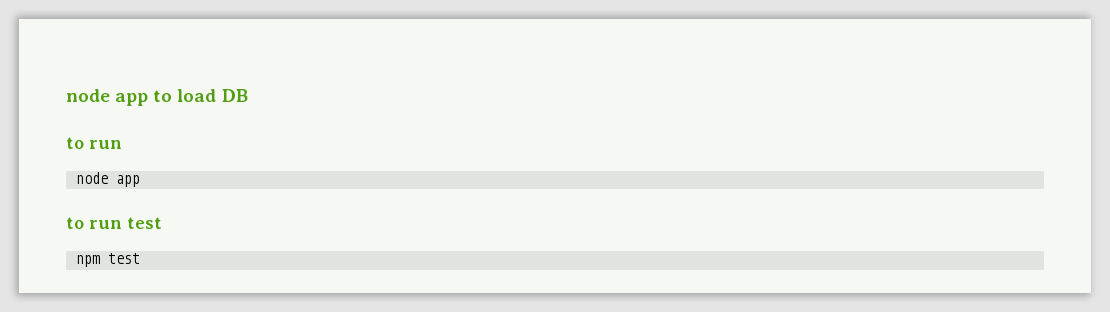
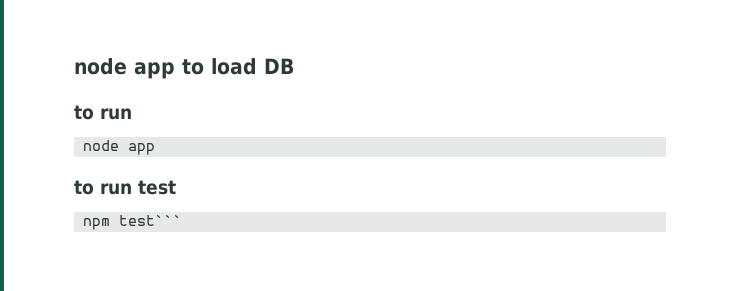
[107,253,140,264] test -> [119,215,182,226] test```

